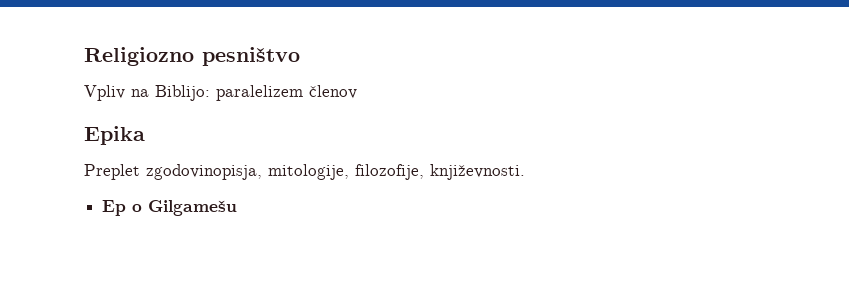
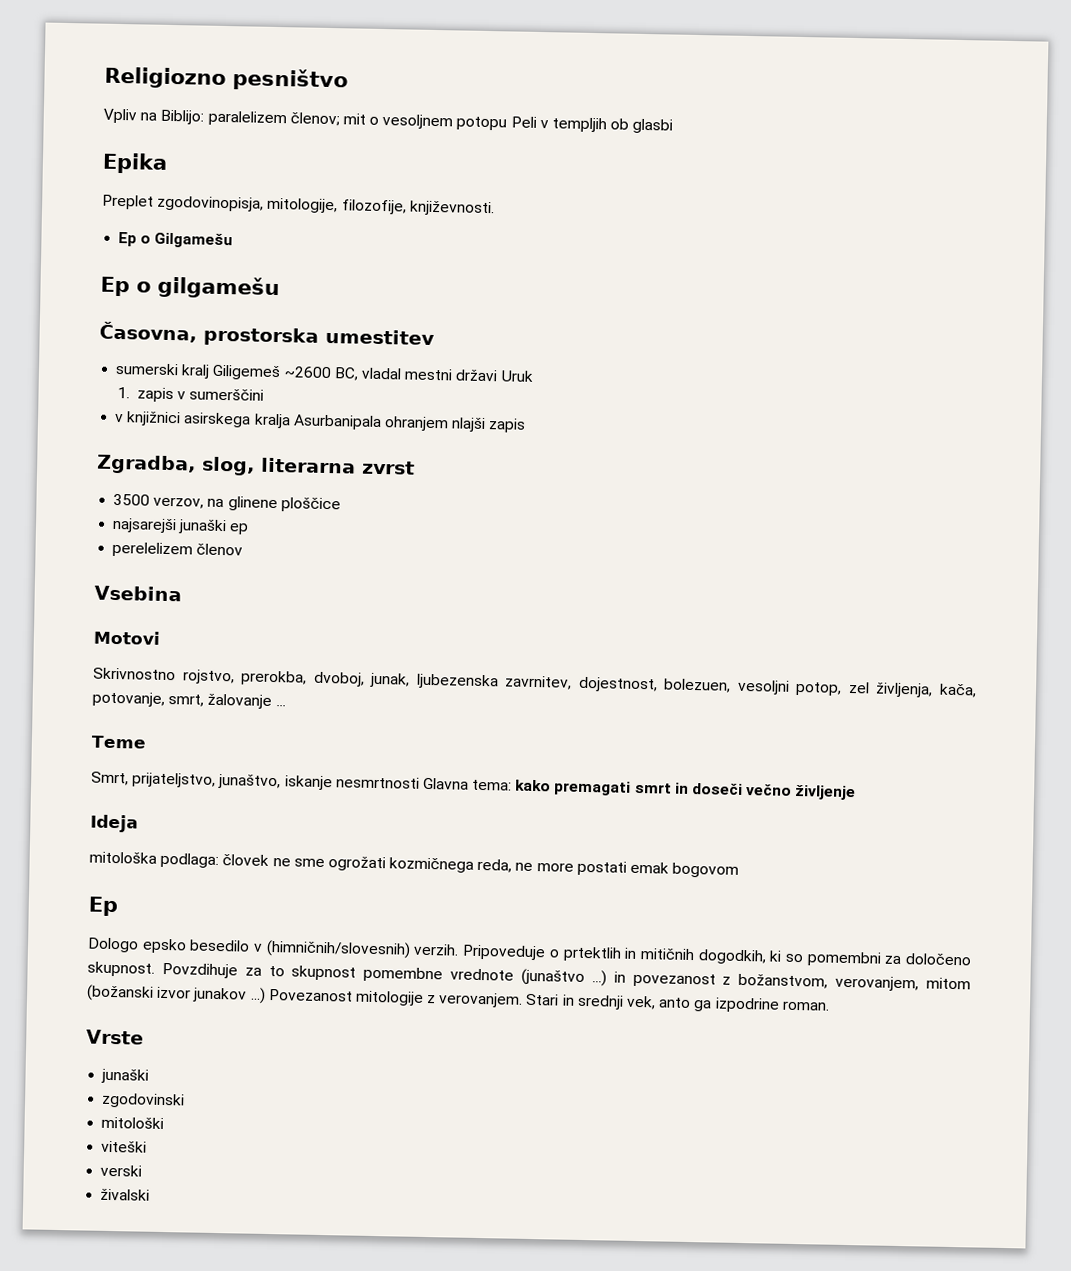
[309,85,357,99] členov -> [289,112,674,134] členov; mit o vesoljnem potopu Peli v templjih ob glasbi
(238, 208) none -> [100,275,280,300] [99,321,435,347] [115,362,534,382] [117,387,265,403] [114,411,527,433] [97,454,415,476] [113,493,341,513] [112,517,250,535] [112,541,244,558] [94,585,182,602] [93,630,161,645] [93,667,978,698] [92,691,286,710] [91,735,147,749] [91,771,857,801] [90,814,138,833] [89,851,740,878] [88,896,118,917] [87,937,972,967] [87,961,972,992] [86,984,830,1013] [86,1029,144,1045] [101,1068,150,1084] [101,1092,186,1109] [101,1116,165,1130] [101,1140,148,1153] [100,1164,143,1177] [100,1188,151,1201] // Ep o gilgamešu // Časovna, prostorska umestitev // sumerski kralj Giligemeš ~2600 BC, vladal mestni državi Uruk // 1. zapis v sumerščini // v knjižnici asirskega kralja Asurbanipala ohranjem nlajši zapis // Zgradba, slog, literarna zvrst // 3500 verzov, na glinene ploščice // najsarejši junaški ep // perelelizem členov // Vsebina // Motovi // Skrivnostno rojstvo, prerokba, dvoboj, junak, ljubezenska zavrnitev, dojestnost, bolezuen, vesoljni potop, zel življenja, kača, potovanje, smrt, žalovanje ... // Teme // Smrt, prijateljstvo, junaštvo, iskanje nesmrtnosti Glavna tema: kako premagati smrt in doseči večno življenje // Ideja // mitološka podlaga: človek ne sme ogrožati kozmičnega reda, ne more postati emak bogovom // Ep // Dologo epsko besedilo v (himničnih/slovesnih) verzih. Pripoveduje o prtektlih in mitičnih dogodkih, ki so pomembni za določeno skupnost. Povzdihuje za to skupnost pomembne vrednote (junaštvo ...) in povezanost z božanstvom, verovanjem, mitom (božanski izvor junakov ...) Povezanost mitologije z verovanjem. Stari in srednji vek, anto ga izpodrine roman. // Vrste // junaški // zgodovinski // mitološki // viteški // verski // živalski

